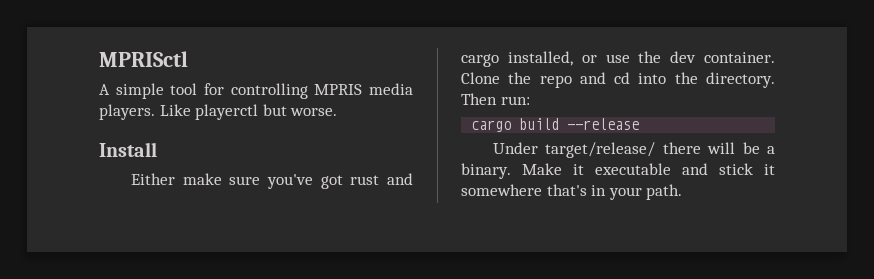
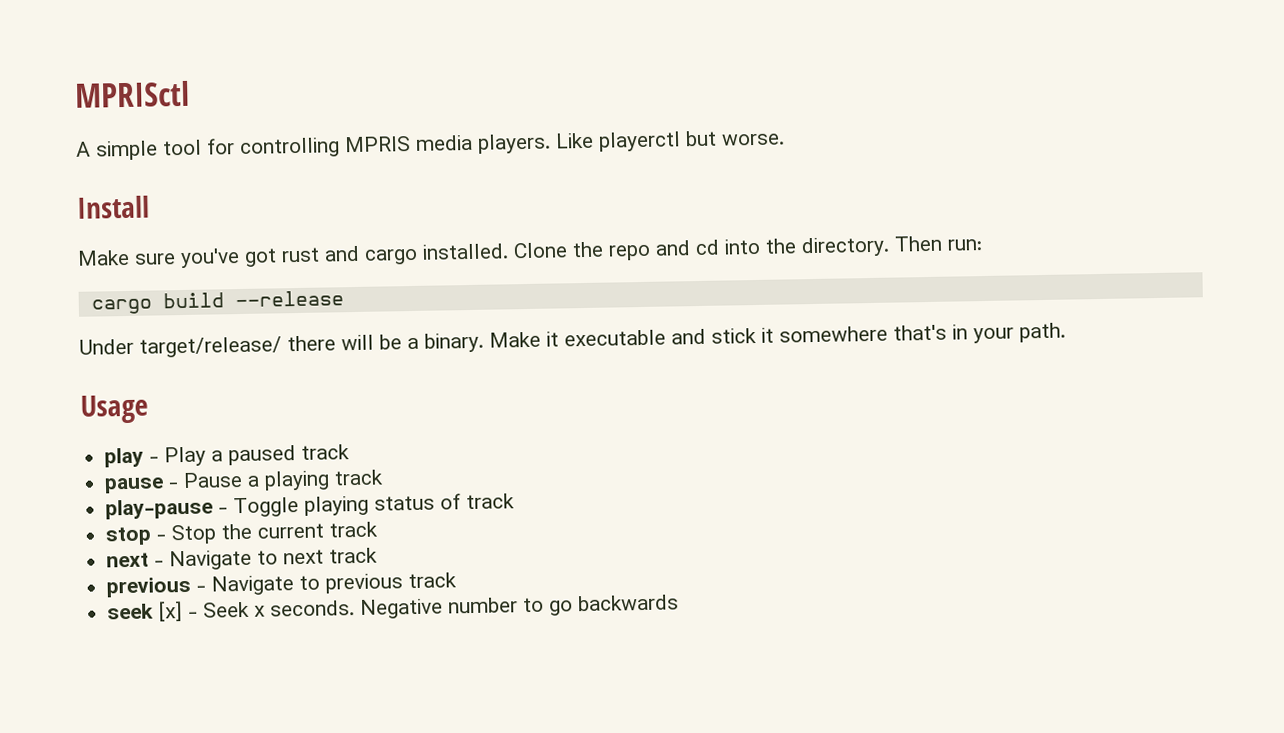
[130,173,222,185] Either make -> [77,249,130,266] Make
[507,51,775,66] installed, or use the dev container. -> [422,243,509,260] installed.
(683, 192) none -> [80,394,148,424] [104,444,351,468] [104,469,385,494] [105,493,516,520] [105,521,379,546] [106,547,379,571] [106,572,458,598] [107,594,680,622] // Usage // play - Play a paused track // pause - Pause a playing track // play-pause - Toggle playing status of track // stop - Stop the current track // next - Navigate to next track // previous - Navigate to previous track // seek [x] - Seek x seconds. Negative number to go backwards

